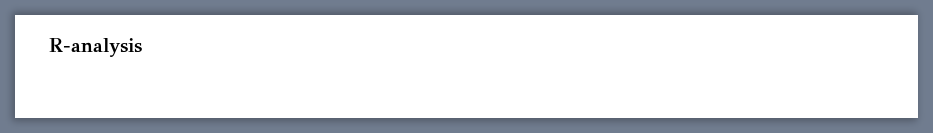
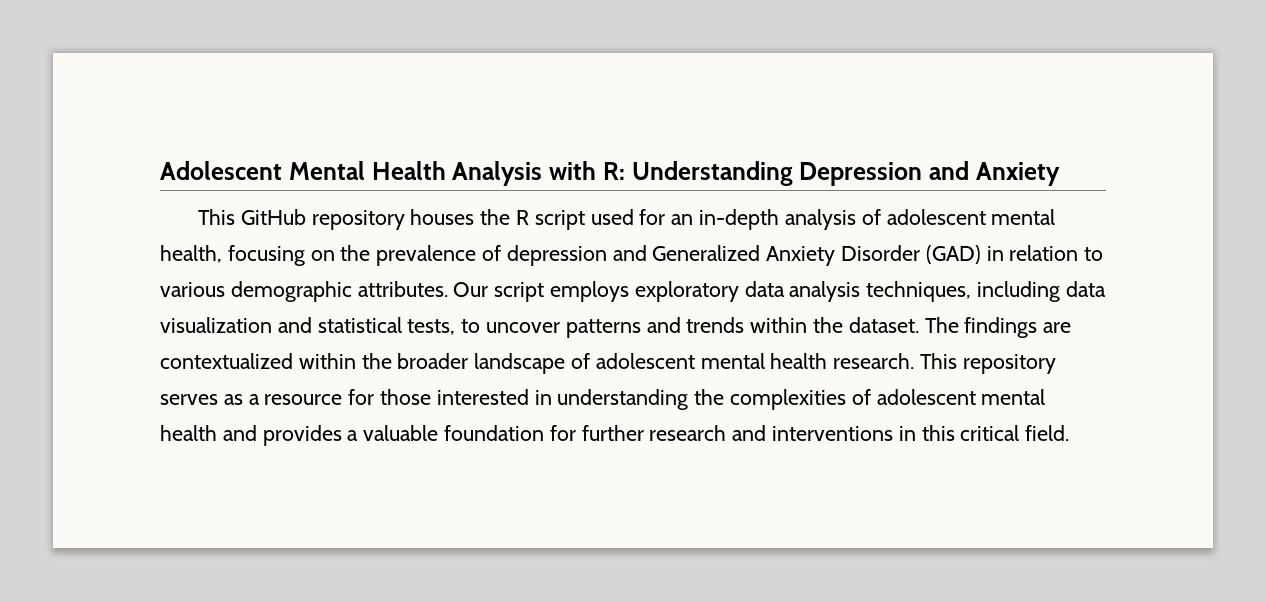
[49,38,142,57] R-analysis -> [160,161,1060,186] [198,209,1056,230] [160,245,1104,266] [160,281,1106,302] [160,317,1072,338] [160,353,1056,374] [160,389,1046,410] [160,425,1070,446] Adolescent Mental Health Analysis with R: Understanding Depression and Anxiety // This GitHub repository houses the R script used for an in-depth analysis of adolescent mental health, focusing on the prevalence of depression and Generalized Anxiety Disorder (GAD) in relation to various demographic attributes. Our script employs exploratory data analysis techniques, including data visualization and statistical tests, to uncover patterns and trends within the dataset. The findings are contextualized within the broader landscape of adolescent mental health research. This repository serves as a resource for those interested in understanding the complexities of adolescent mental health and provides a valuable foundation for further research and interventions in this critical field.

